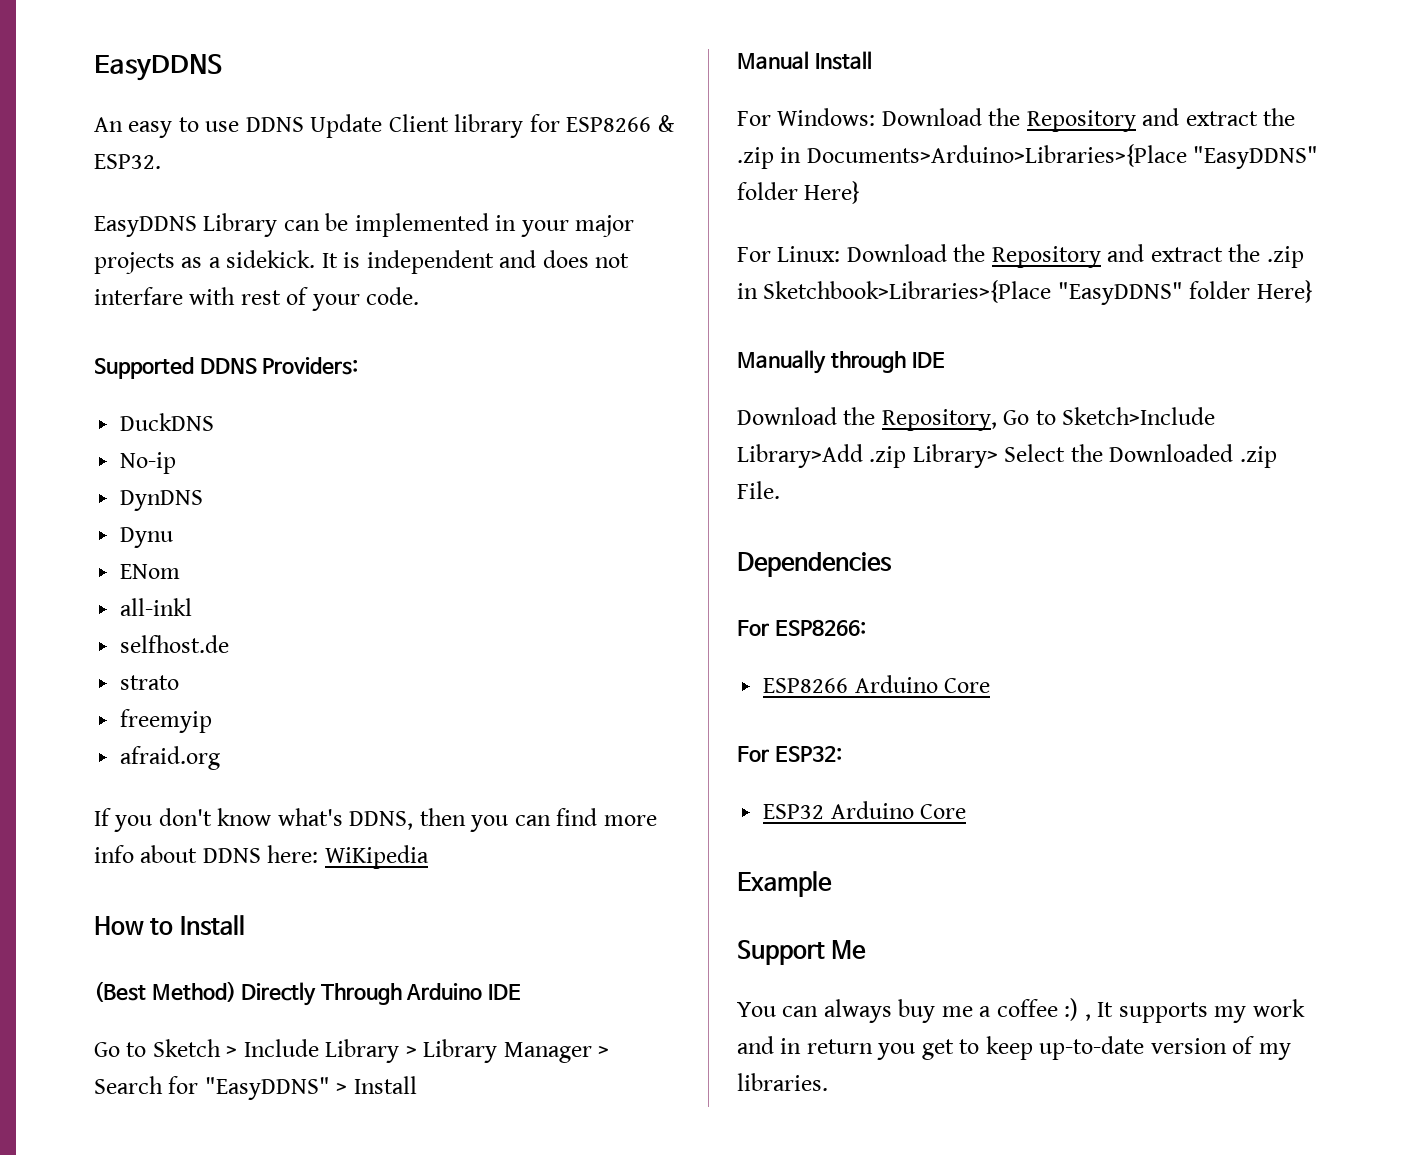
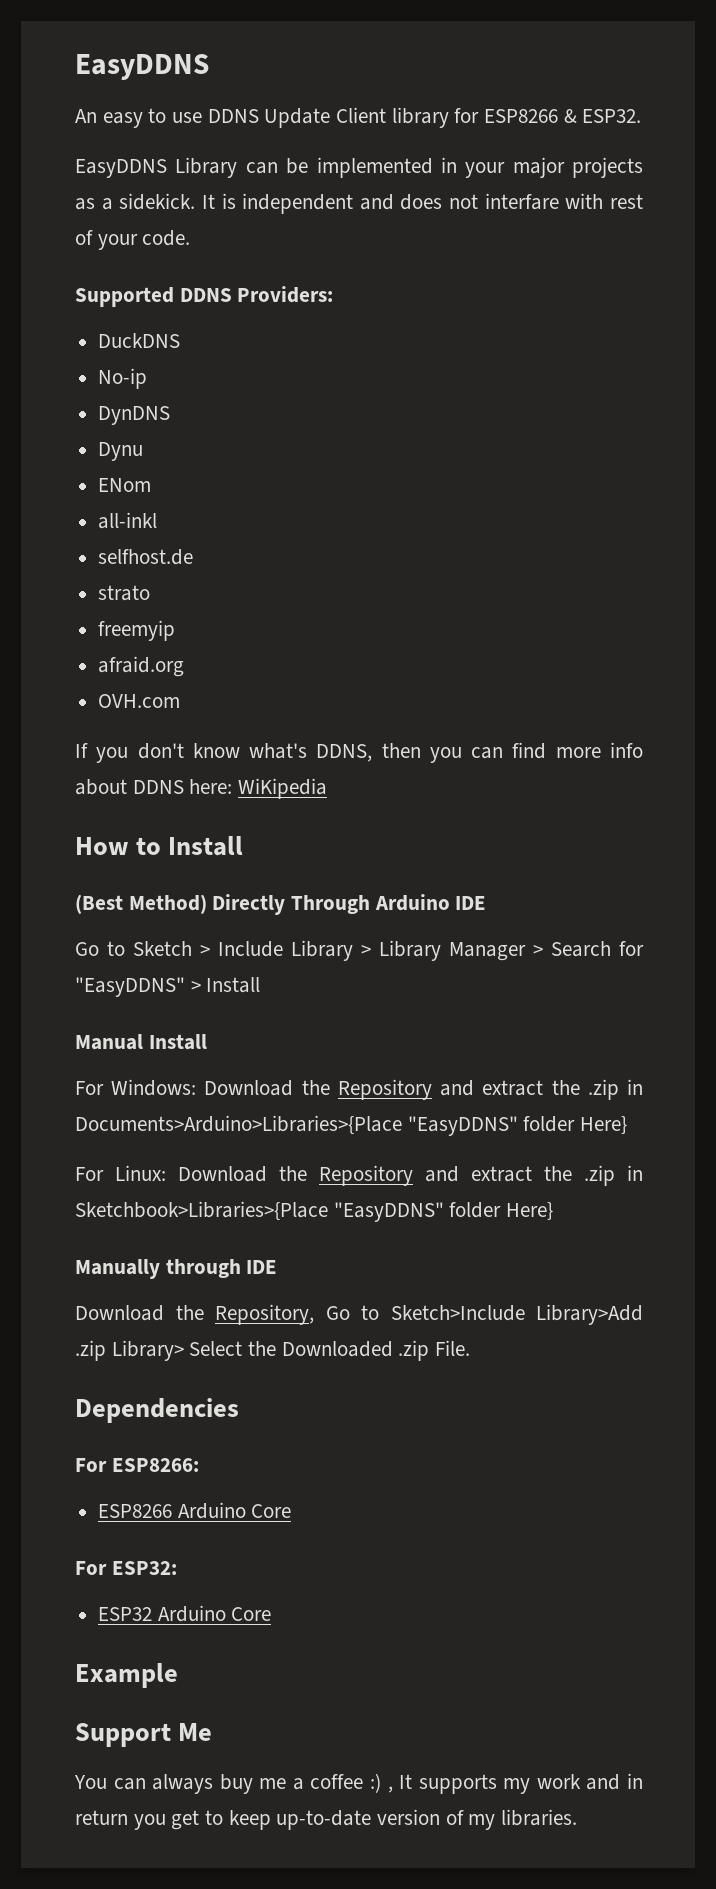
(221, 758) none -> [98,694,181,708] // OVH.com

